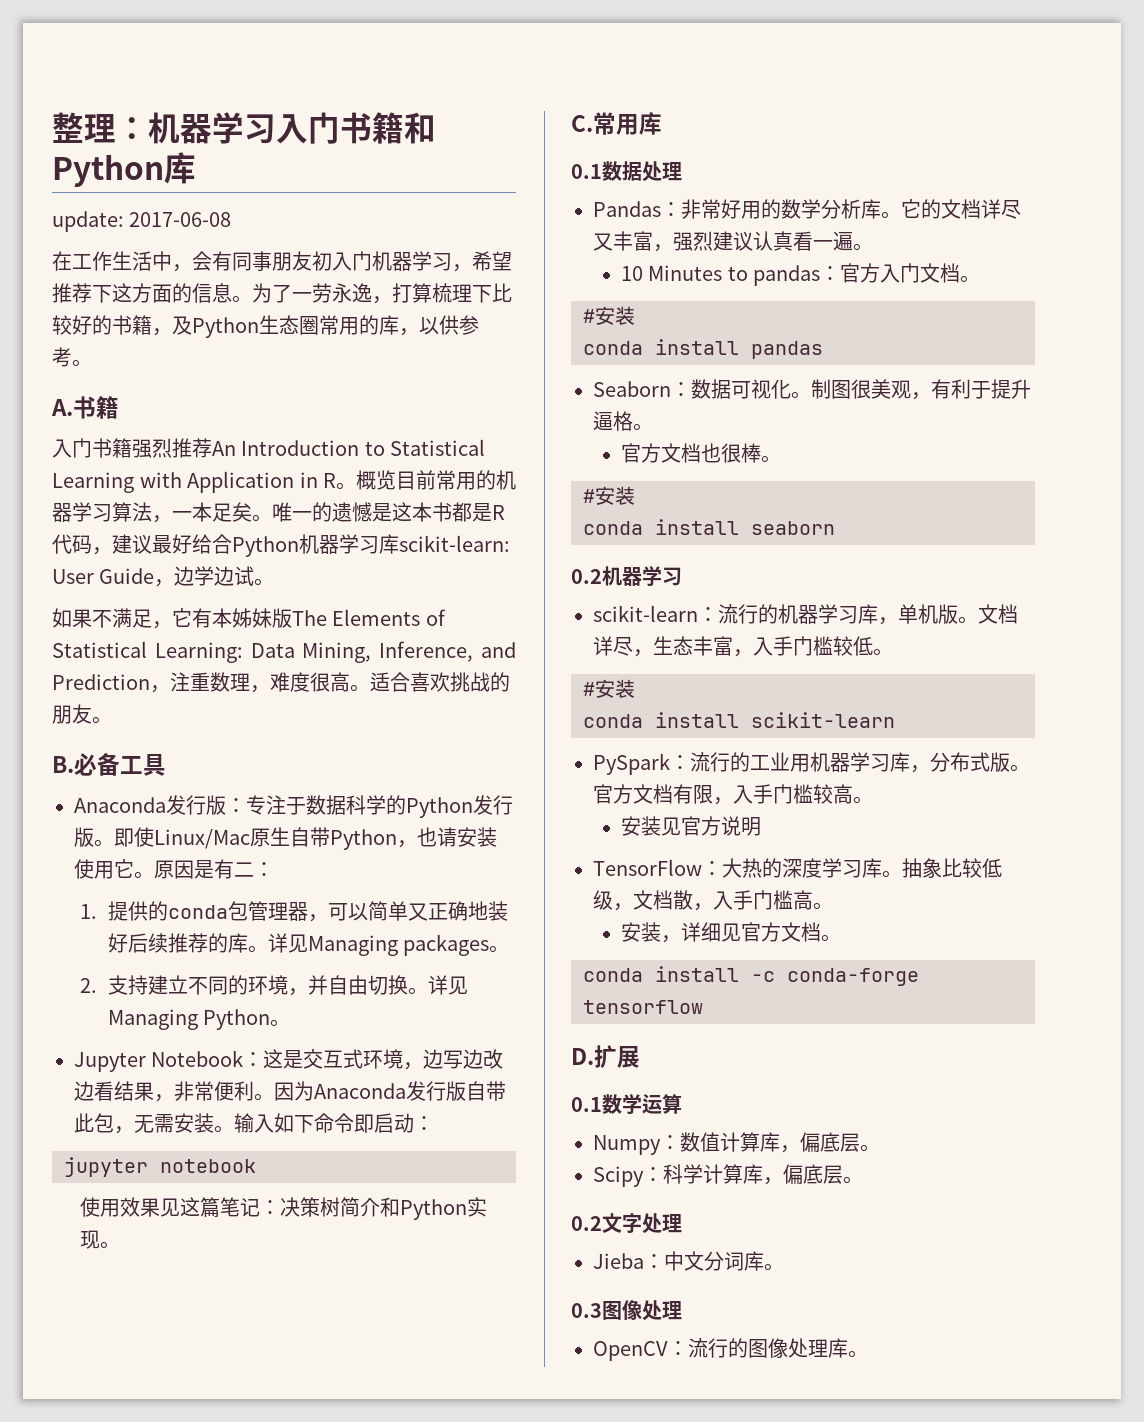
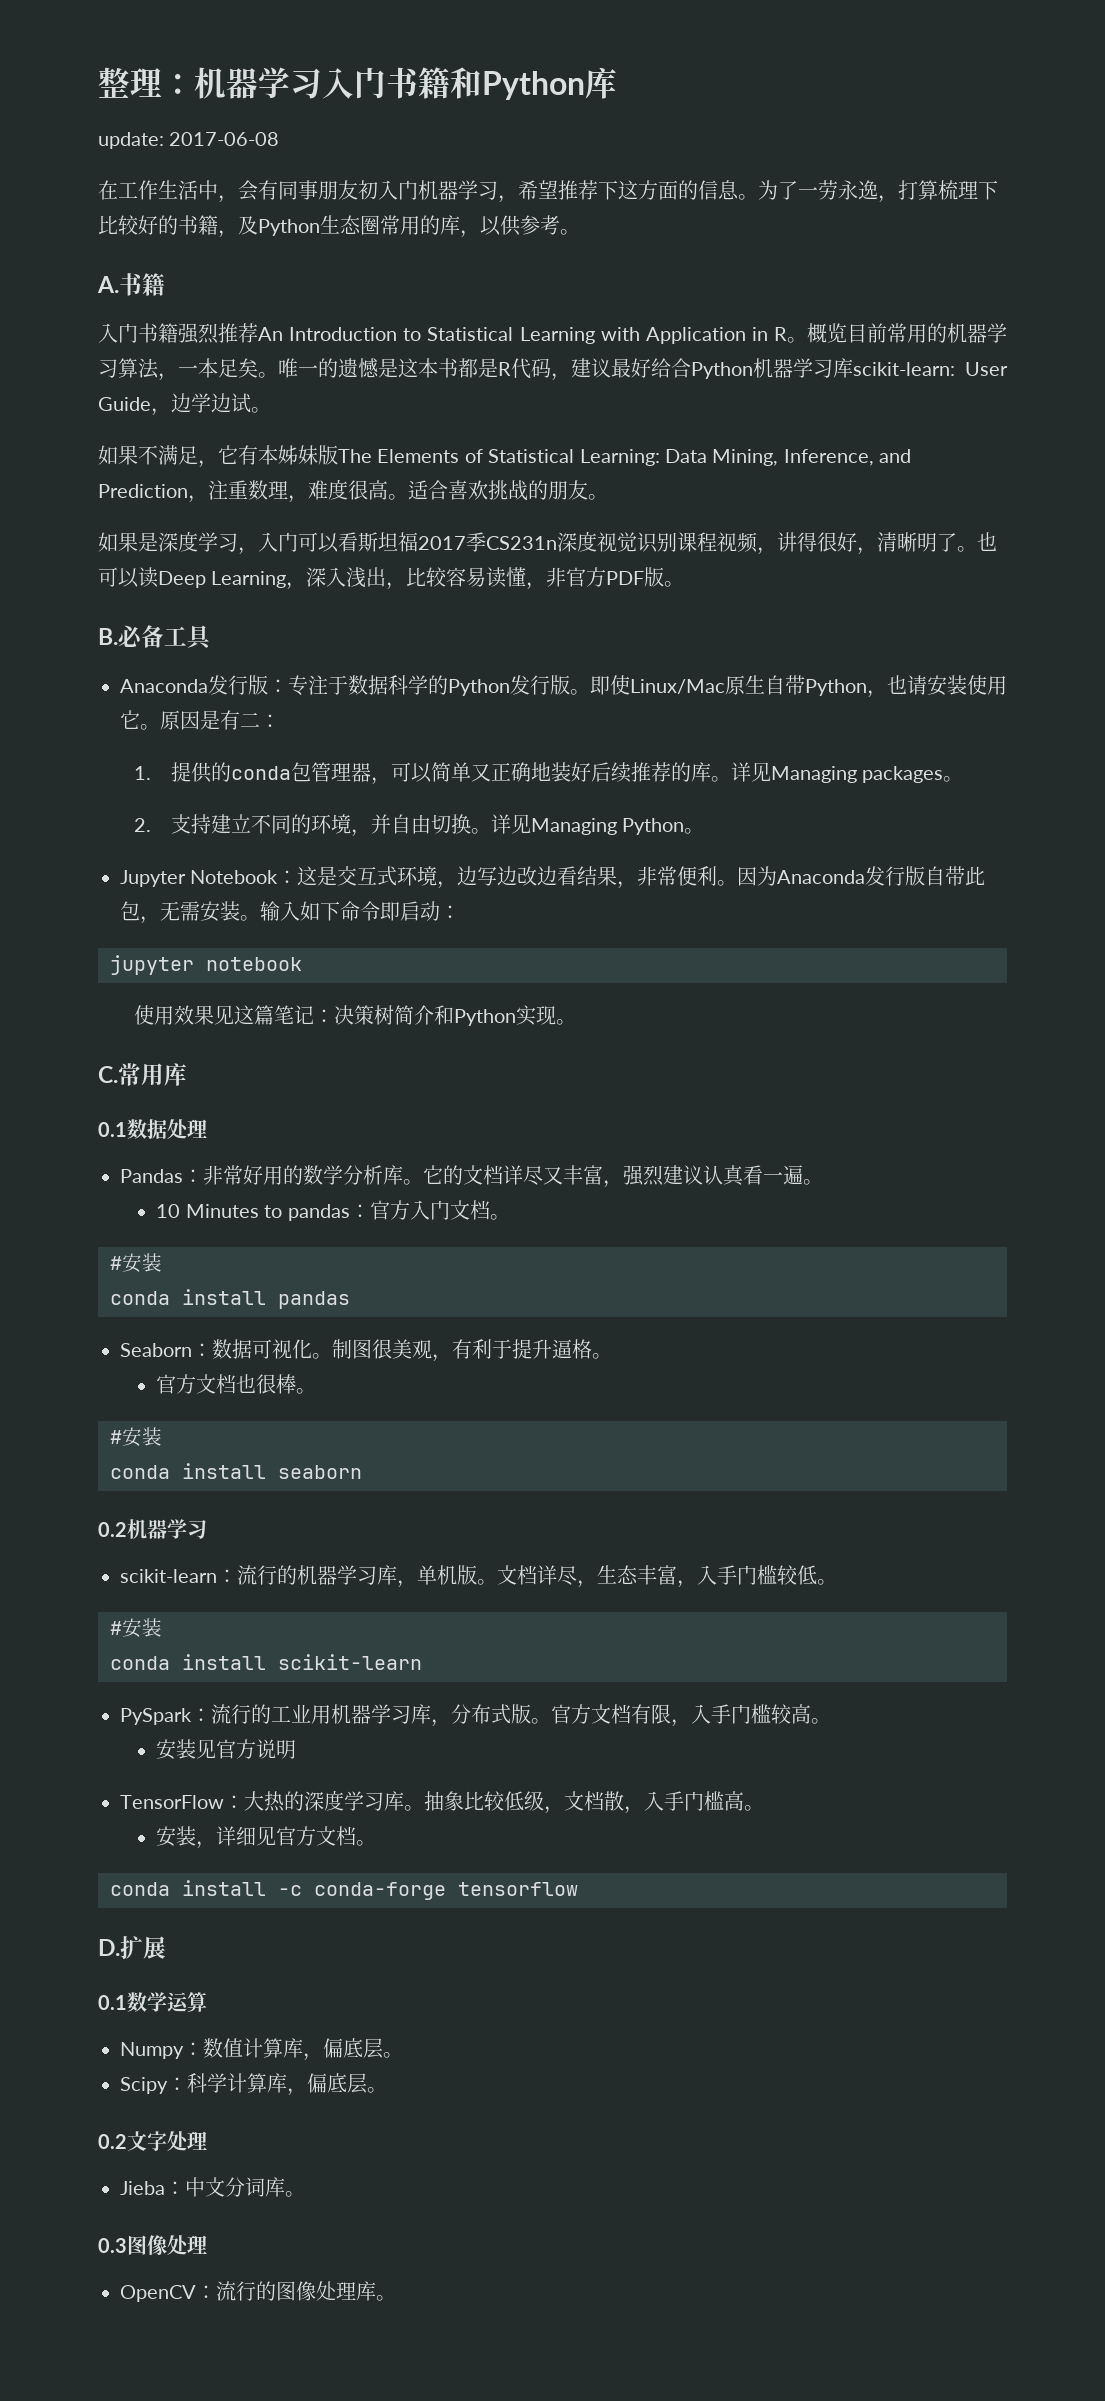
(112, 720) none -> [98,531,997,555] [98,567,685,590] // 如果是深度学习，入门可以看斯坦福2017季CS231n深度视觉识别课程视频，讲得很好，清晰明了。也可以读Deep Learning，深入浅出，比较容易读懂，非官方PDF版。

